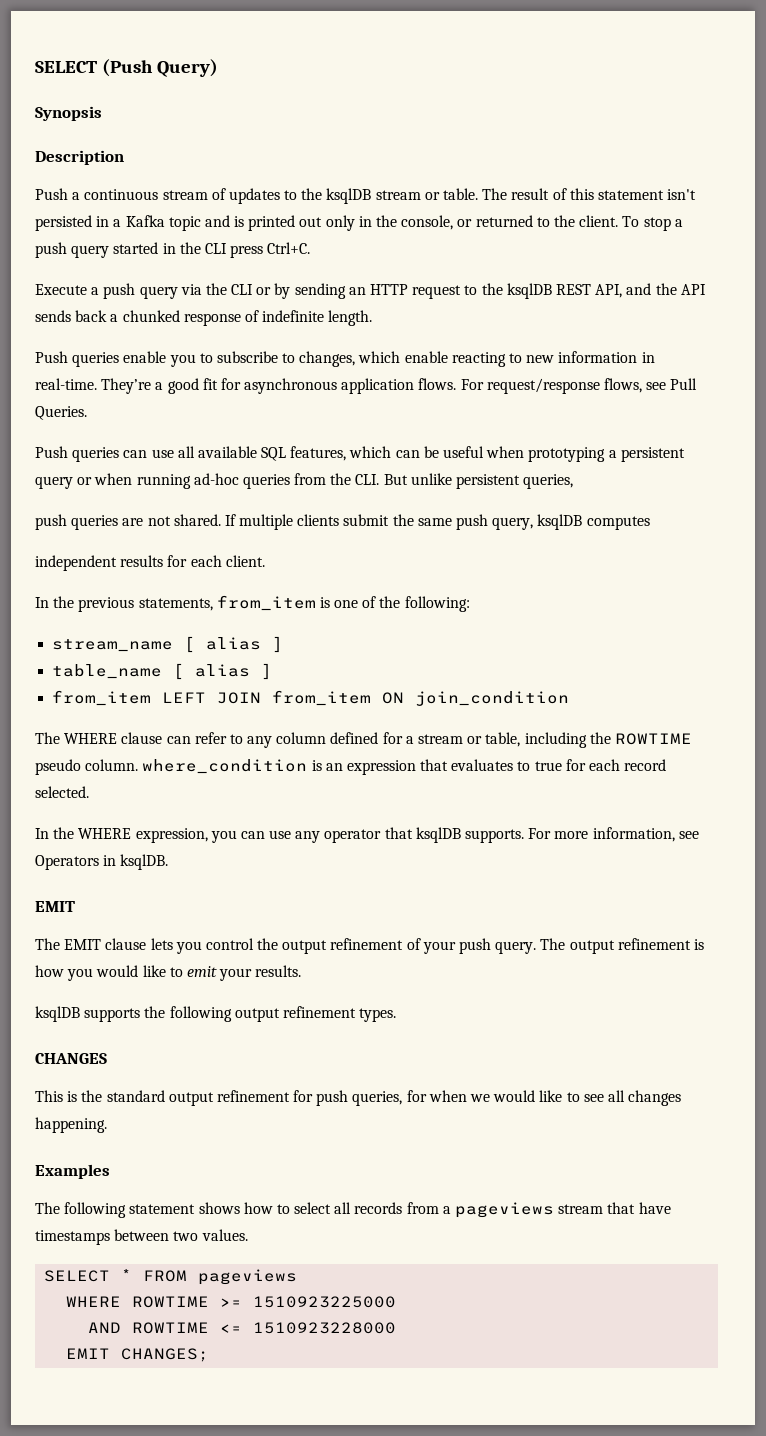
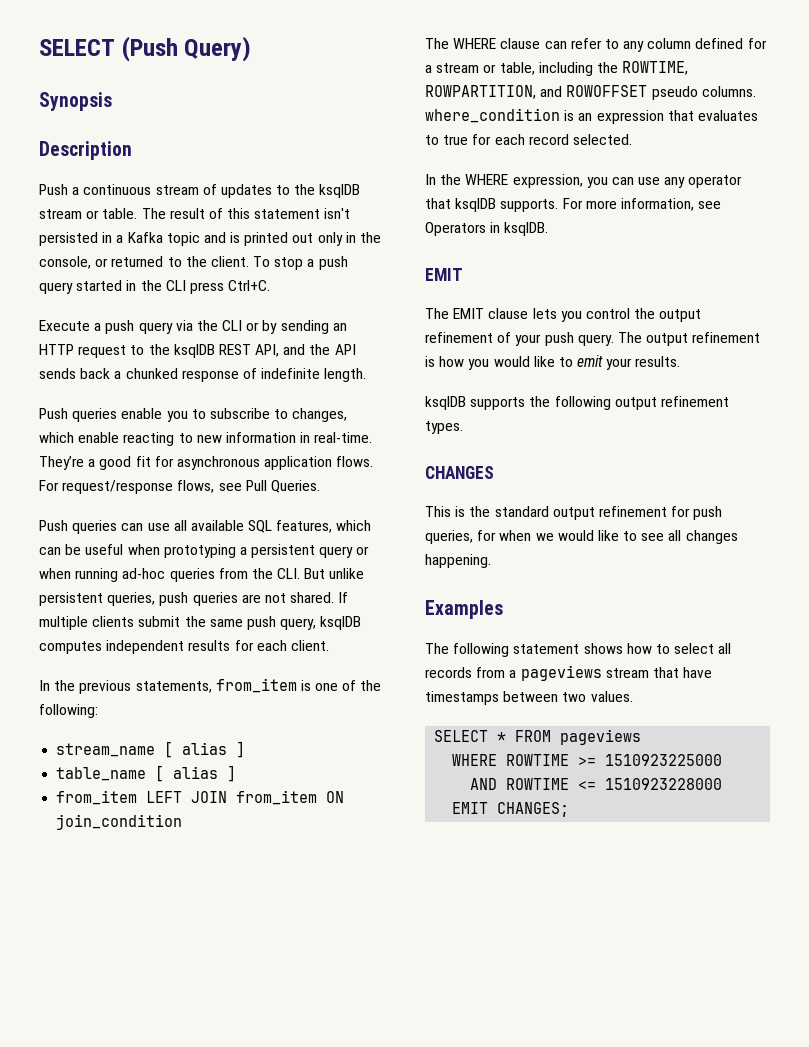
(574, 481) // -> (156, 599) none
(650, 523) // -> (102, 647) none
[614,733,692,745] [35,759,139,775] ROWTIME pseudo column. -> [622,61,689,75] [425,85,756,100] ROWTIME, ROWPARTITION, and ROWOFFSET pseudo columns.

